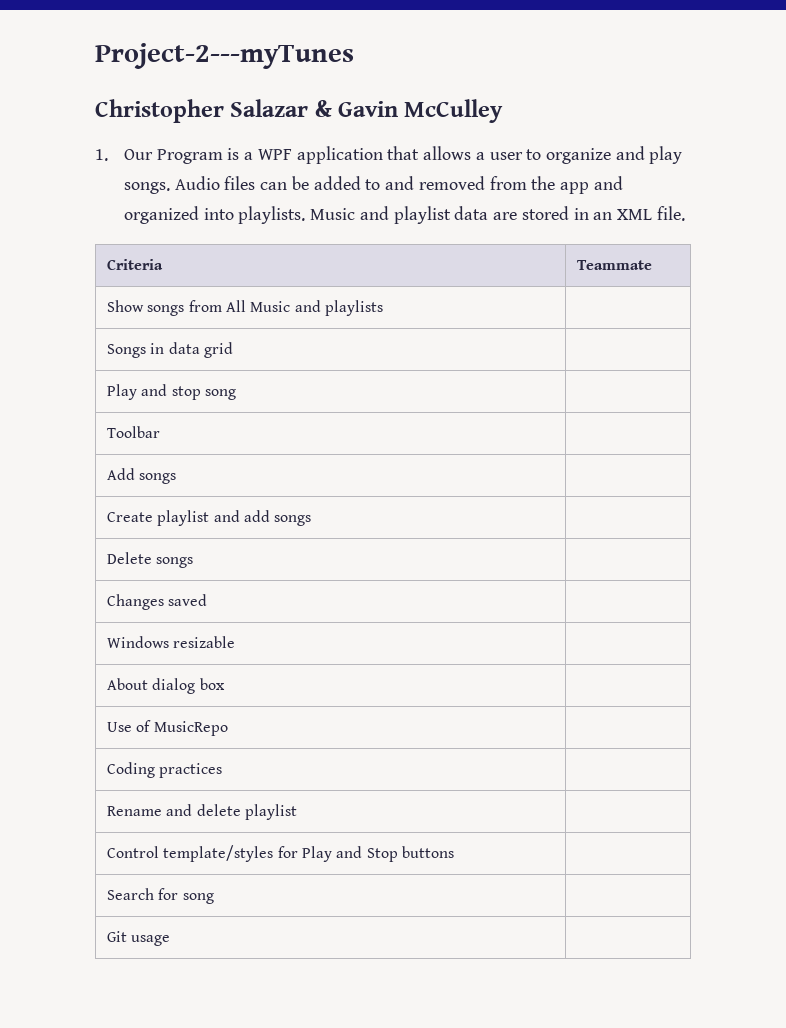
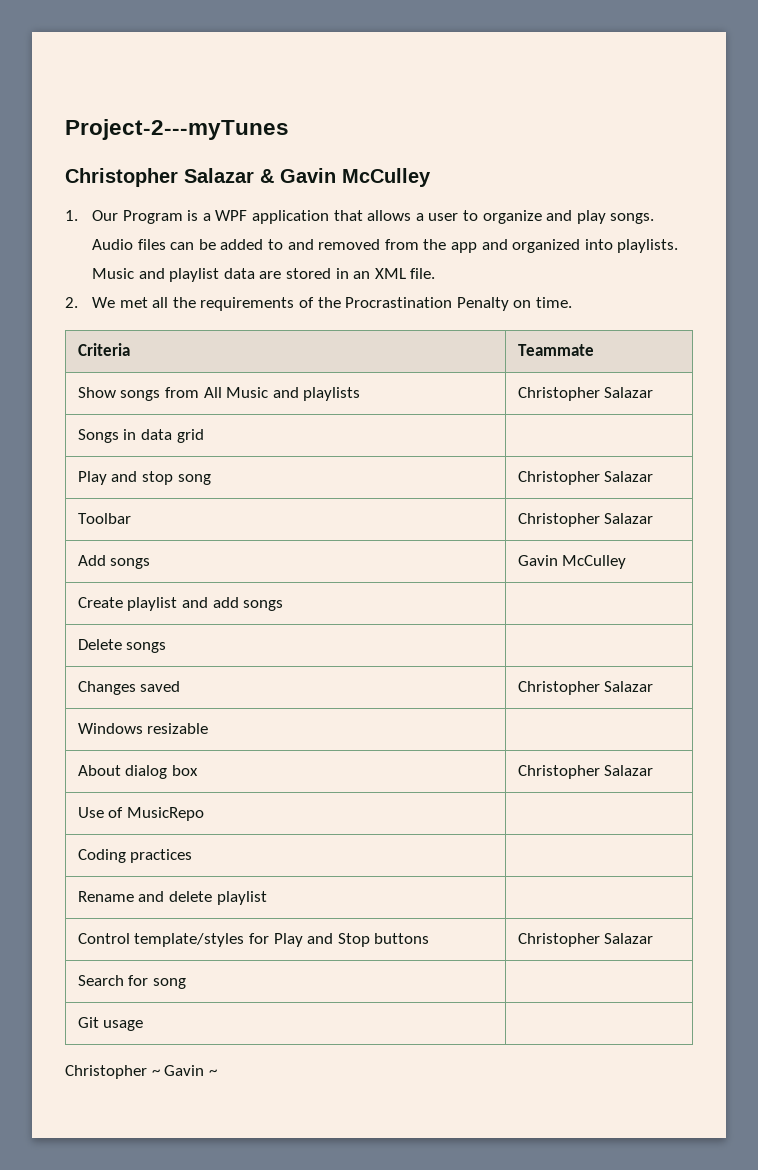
(685, 213) none -> [65,297,572,311] // 2. We met all the requirements of the Procrastination Penalty on time.
(383, 308) none -> [517,387,654,401] Christopher Salazar
(237, 394) none -> [517,471,654,485] Christopher Salazar
(161, 432) none -> [517,513,654,527] Christopher Salazar
(177, 478) none -> [517,555,627,569] Gavin McCulley
(208, 600) none -> [517,681,654,695] Christopher Salazar
(225, 684) none -> [517,765,654,779] Christopher Salazar
(454, 852) none -> [517,933,654,947] Christopher Salazar
(171, 940) none -> [65,1065,217,1079] // Christopher ~ Gavin ~

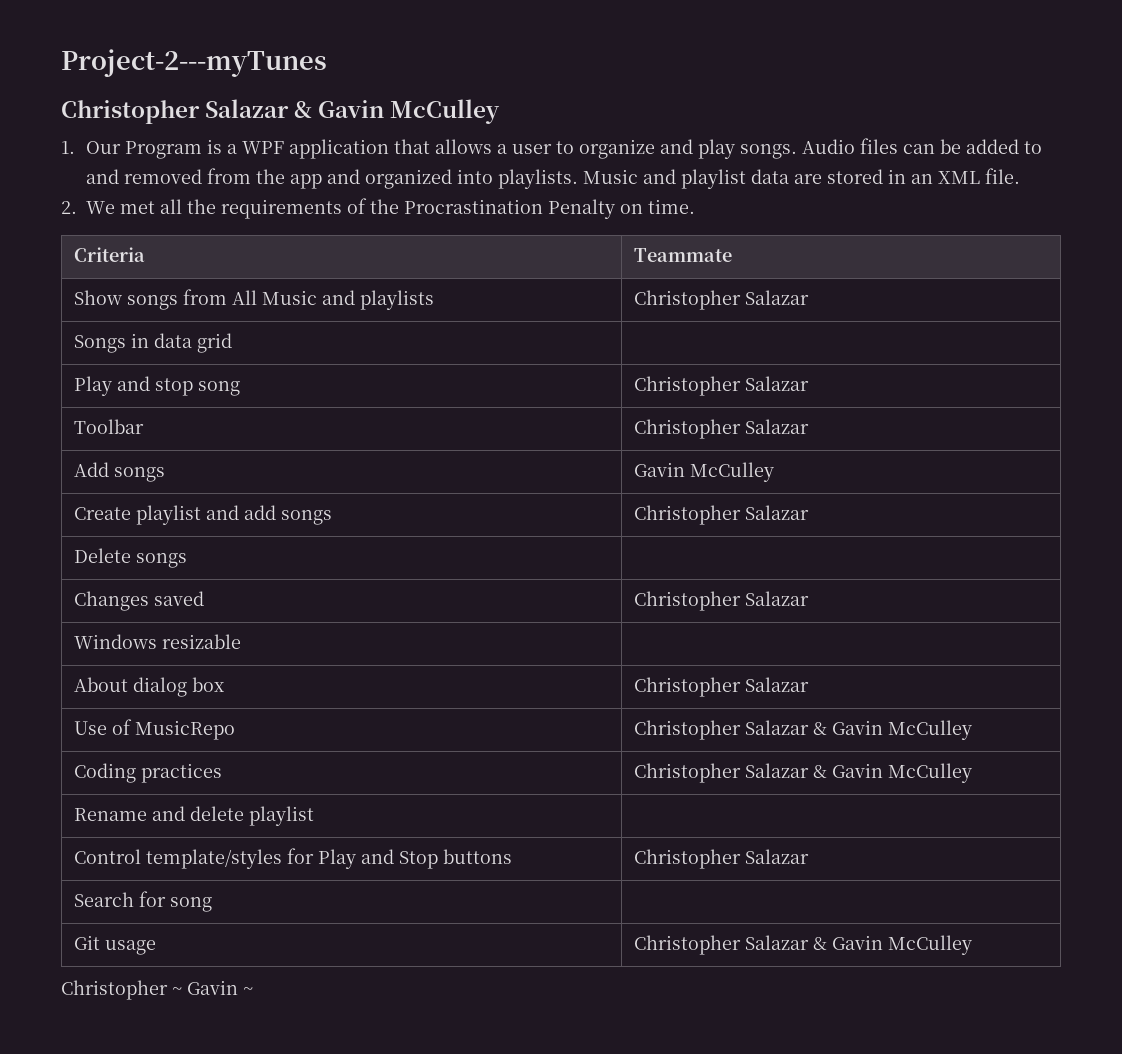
(284, 605) none -> [633,505,809,525] Christopher Salazar
[77,849,193,863] // Coding practices | -> [633,720,972,740] [73,763,222,783] [633,763,972,783] Christopher Salazar & Gavin McCulley // Coding practices | Christopher Salazar & Gavin McCulley
(144, 1025) none -> [633,935,972,955] Christopher Salazar & Gavin McCulley

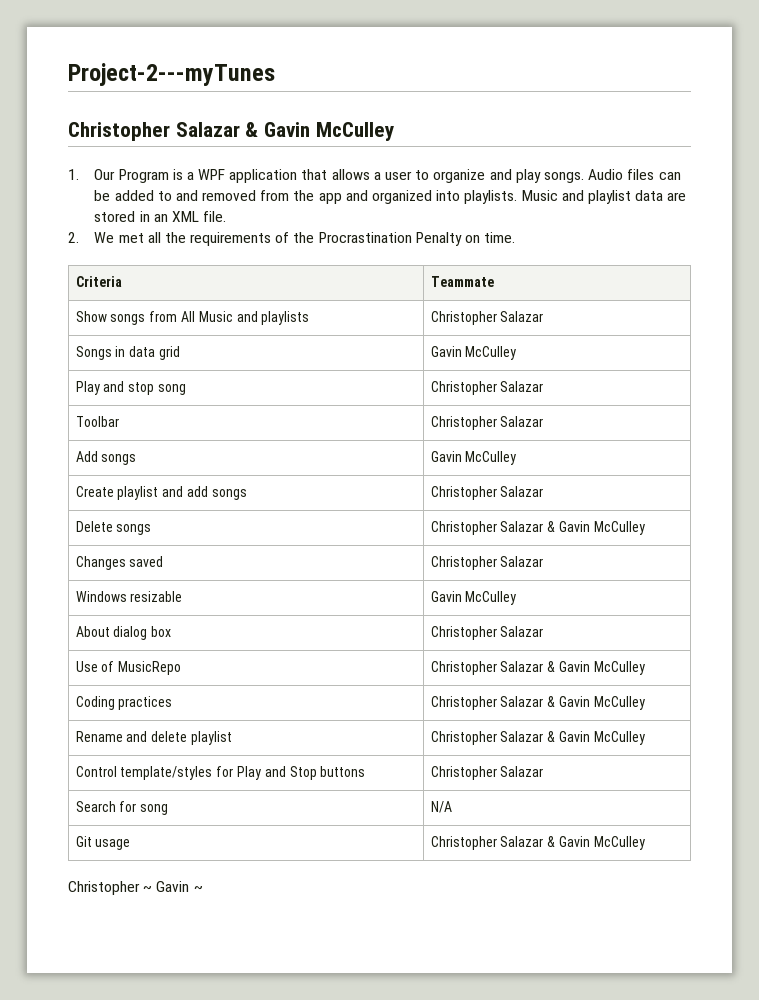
(232, 343) none -> [430,346,517,360] Gavin McCulley
(187, 560) none -> [430,521,645,535] Christopher Salazar & Gavin McCulley
(241, 641) none -> [430,591,517,605] Gavin McCulley
(314, 816) none -> [430,731,645,745] Christopher Salazar & Gavin McCulley
(212, 904) none -> [430,801,452,813] N/A

